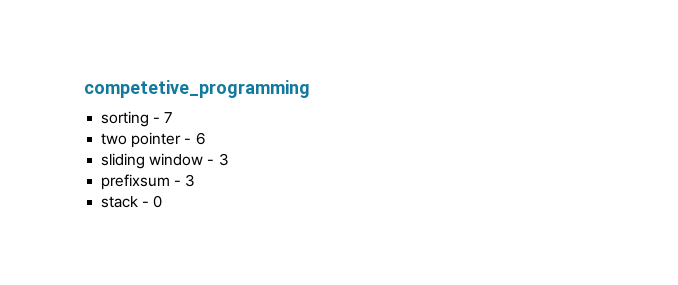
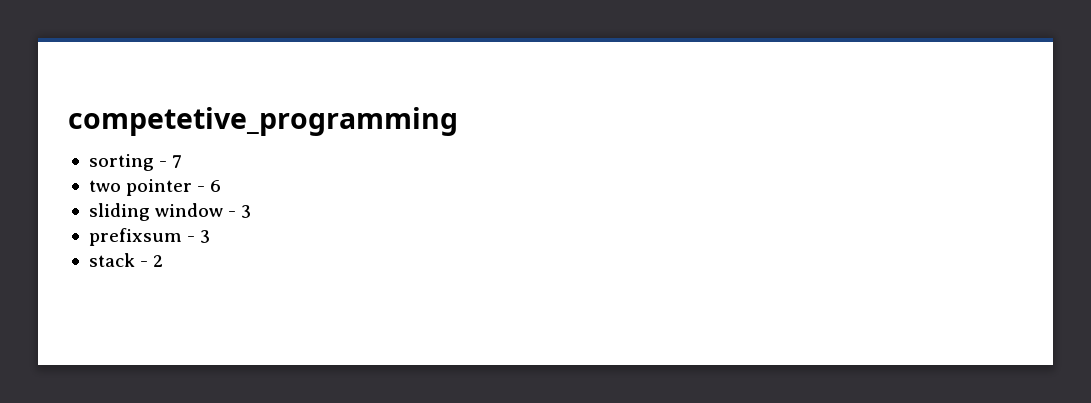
[153,195,163,208] 0 -> [153,255,164,267] 2

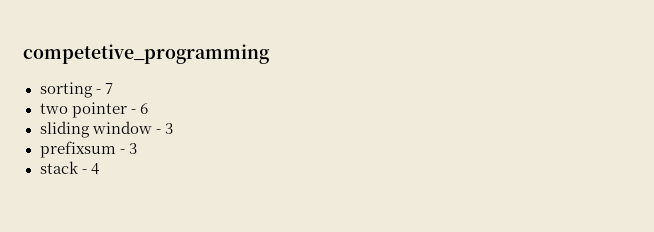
[153,255,164,267] 2 -> [90,163,99,175] 4

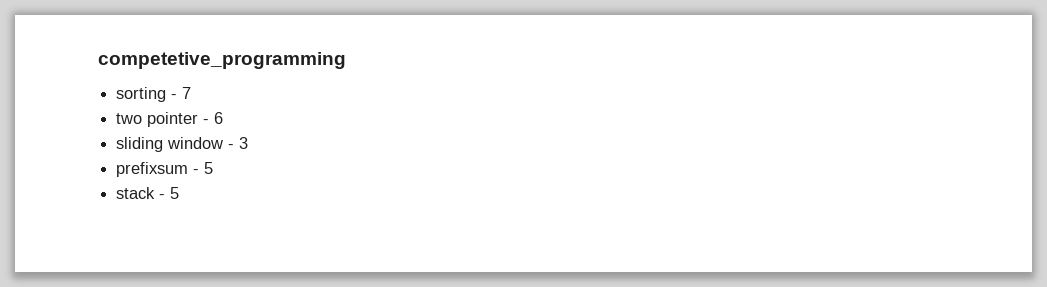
[128,143,137,154] 3 -> [204,162,214,174] 5
[90,163,99,175] 4 -> [170,187,180,199] 5

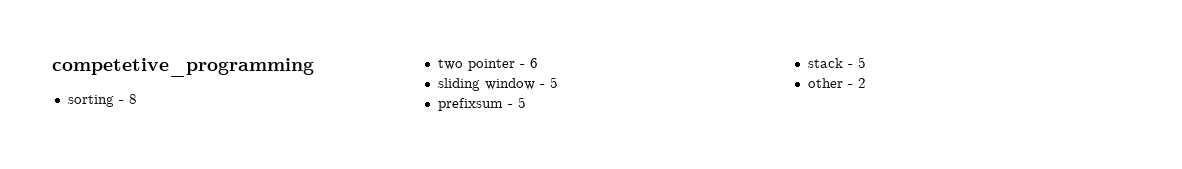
[182,87,192,99] 7 -> [128,94,137,104] 8
[239,137,249,149] 3 -> [549,77,558,88] 5
(180, 193) none -> [807,78,866,88] // other - 2

